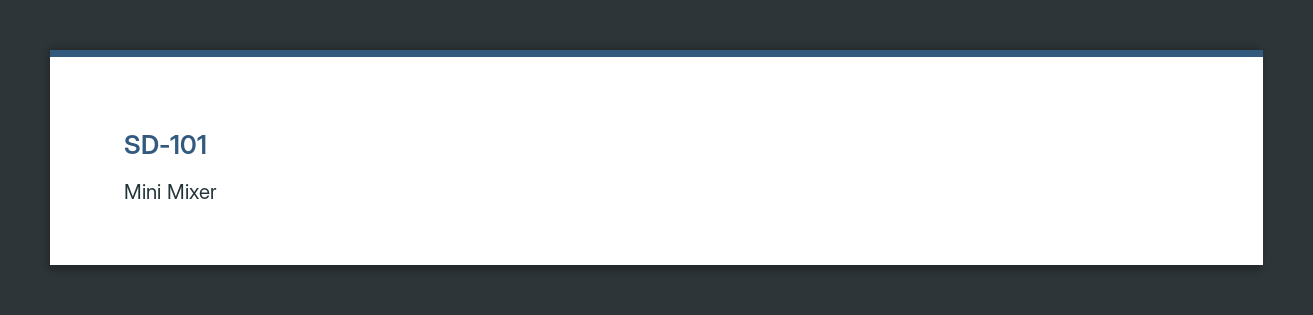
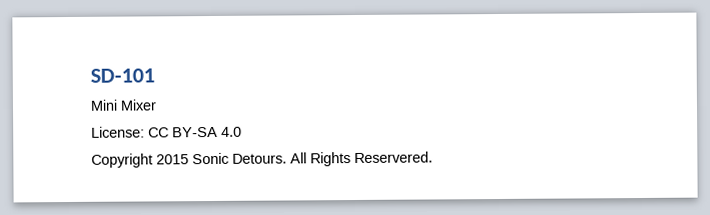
(217, 191) none -> [91,126,242,138] [91,151,433,168] // License: CC BY-SA 4.0 // Copyright 2015 Sonic Detours. All Rights Reservered.

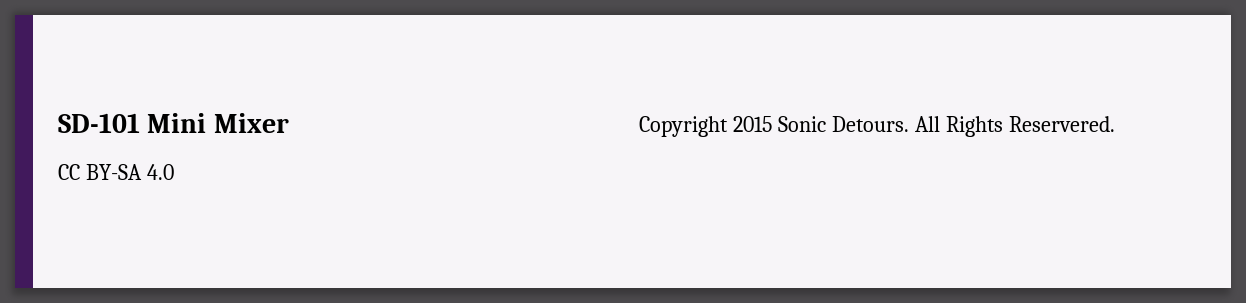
(155, 75) // -> (140, 123) none
[91,126,145,138] License: -> (289, 123) none

